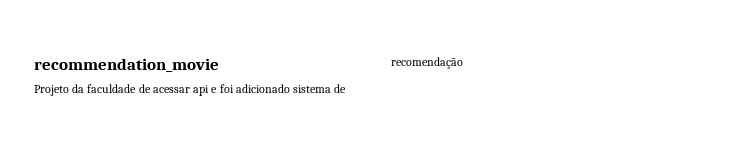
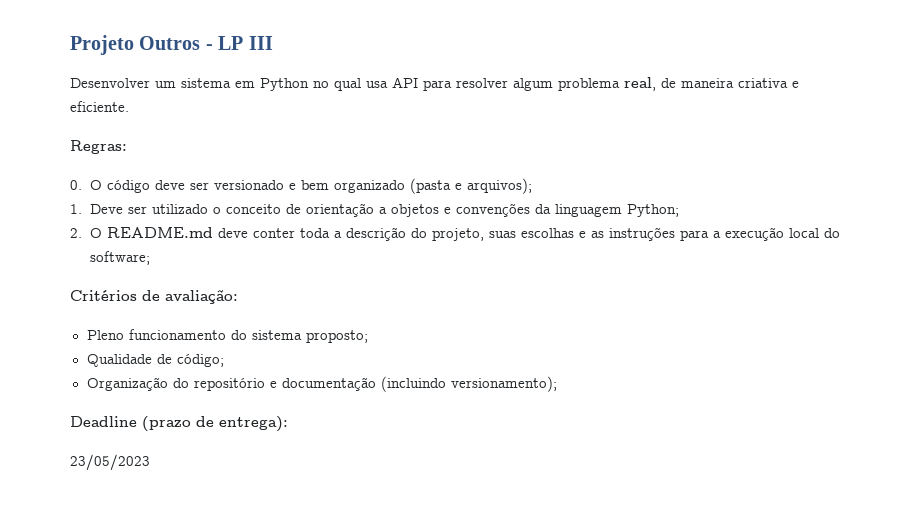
[34,58,219,72] [34,84,347,96] [391,57,463,69] recommendation_movie // Projeto da faculdade de acessar api e foi adicionado sistema de recomendação -> [70,35,273,55] [70,77,799,91] [70,101,129,112] [70,140,127,154] [70,178,532,194] [70,203,679,217] [70,227,840,241] [89,251,150,265] [70,289,238,304] [86,329,368,343] [86,354,224,367] [86,376,557,392] [70,416,288,432] [70,454,150,471] Projeto Outros - LP III // Desenvolver um sistema em Python no qual usa API para resolver algum problema real, de maneira criativa e eficiente. // Regras: // 0. O código deve ser versionado e bem organizado (pasta e arquivos); // 1. Deve ser utilizado o conceito de orientação a objetos e convenções da linguagem Python; // 2. O README.md deve conter toda a descrição do projeto, suas escolhas e as instruções para a execução local do software; // Critérios de avaliação: // Pleno funcionamento do sistema proposto; // Qualidade de código; // Organização do repositório e documentação (incluindo versionamento); // Deadline (prazo de entrega): // 23/05/2023

